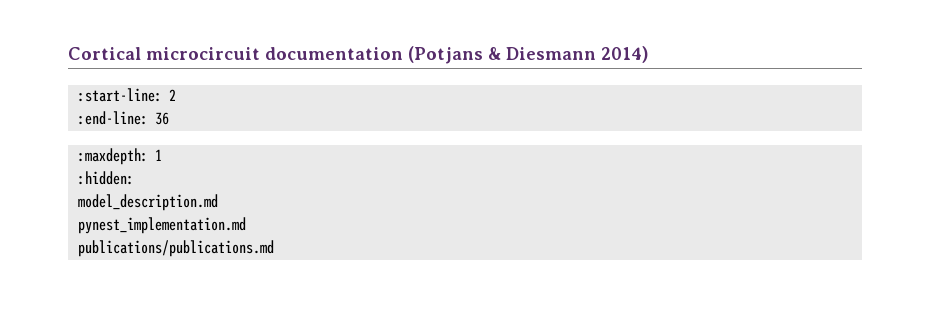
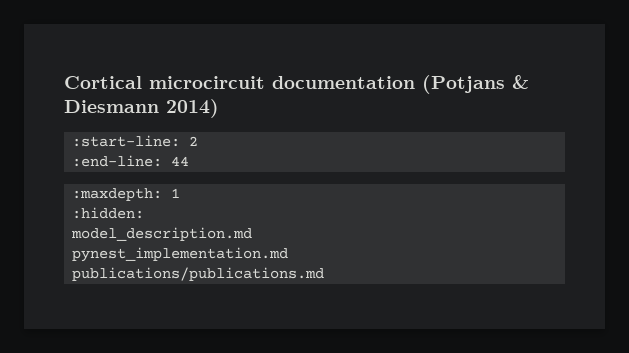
[154,112,169,125] 36 -> [170,156,189,166] 44

